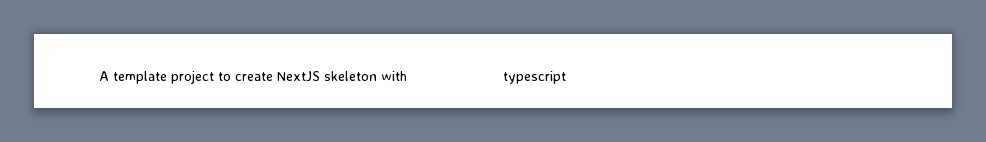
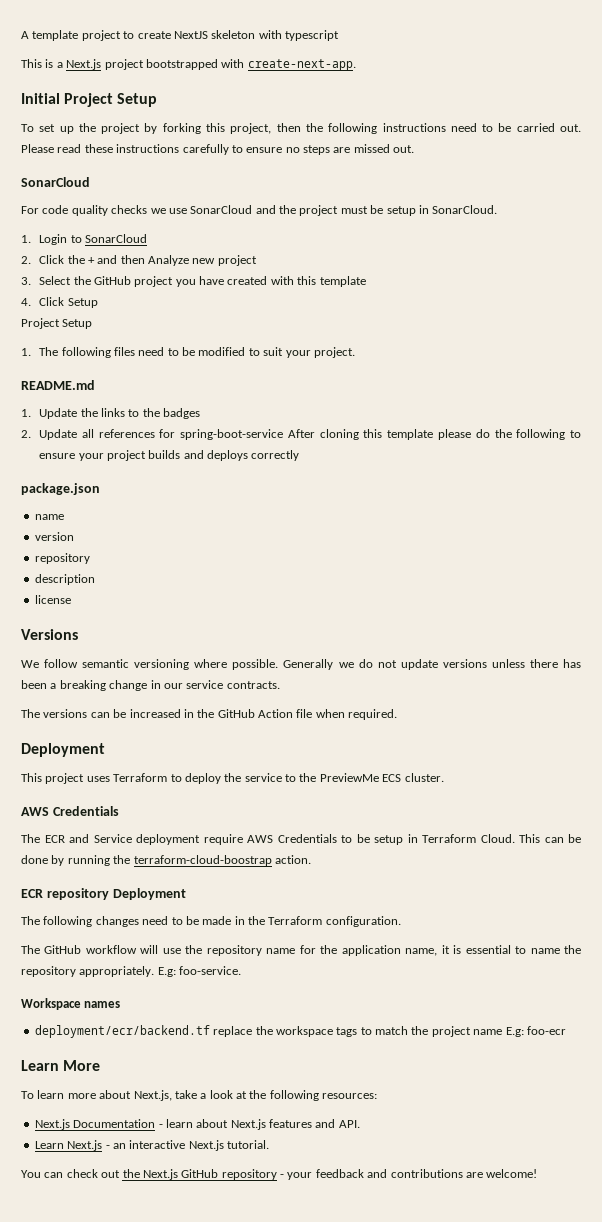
(566, 77) none -> [21,59,356,71] [21,93,158,107] [21,123,581,134] [21,144,415,155] [21,177,90,187] [21,205,498,216] [21,234,147,245] [21,255,257,266] [21,276,366,287] [21,297,98,308] [21,318,93,329] [21,347,355,358] [21,380,95,390] [21,408,201,419] [21,429,581,440] [39,450,300,461] [21,483,100,495] [34,514,64,520] [34,532,74,541] [34,553,90,564] [34,574,95,585] [34,595,71,604] [21,629,78,640] [21,659,581,670] [21,680,280,691] [21,709,398,720] [21,743,105,757] [21,773,444,784] [21,806,119,816] [21,834,581,845] [21,855,311,866] [21,888,186,900] [21,916,401,927] [21,945,582,956] [21,966,242,977] [21,998,121,1010] [34,1025,566,1038] [21,1060,101,1071] [21,1090,378,1101] [34,1119,360,1130] [34,1140,269,1151] [21,1169,538,1180] // This is a Next.js project bootstrapped with create-next-app. // Initial Project Setup // To set up the project by forking this project, then the following instructions need to be carried out. Please read these instructions carefully to ensure no steps are missed out. // SonarCloud // For code quality checks we use SonarCloud and the project must be setup in SonarCloud. // 1. Login to SonarCloud // 2. Click the + and then Analyze new project // 3. Select the GitHub project you have created with this template // 4. Click Setup // Project Setup // 1. The following files need to be modified to suit your project. // README.md // 1. Update the links to the badges // 2. Update all references for spring-boot-service After cloning this template please do the following to ensure your project builds and deploys correctly // package.json // name // version // repository // description // license // Versions // We follow semantic versioning where possible. Generally we do not update versions unless there has been a breaking change in our service contracts. // The versions can be increased in the GitHub Action file when required. // Deployment // This project uses Terraform to deploy the service to the PreviewMe ECS cluster. // AWS Credentials // The ECR and Service deployment require AWS Credentials to be setup in Terraform Cloud. This can be done by running the terraform-cloud-boostrap action. // ECR repository Deployment // The following changes need to be made in the Terraform configuration. // The GitHub workflow will use the repository name for the application name, it is essential to name the repository appropriately. E.g: foo-service. // Workspace names // deployment/ecr/backend.tf replace the workspace tags to match the project name E.g: foo-ecr // Learn More // To learn more about Next.js, take a look at the following resources: // Next.js Documentation - learn about Next.js features and API. // Learn Next.js - an interactive Next.js tutorial. // You can check out the Next.js GitHub repository - your feedback and contributions are welcome!

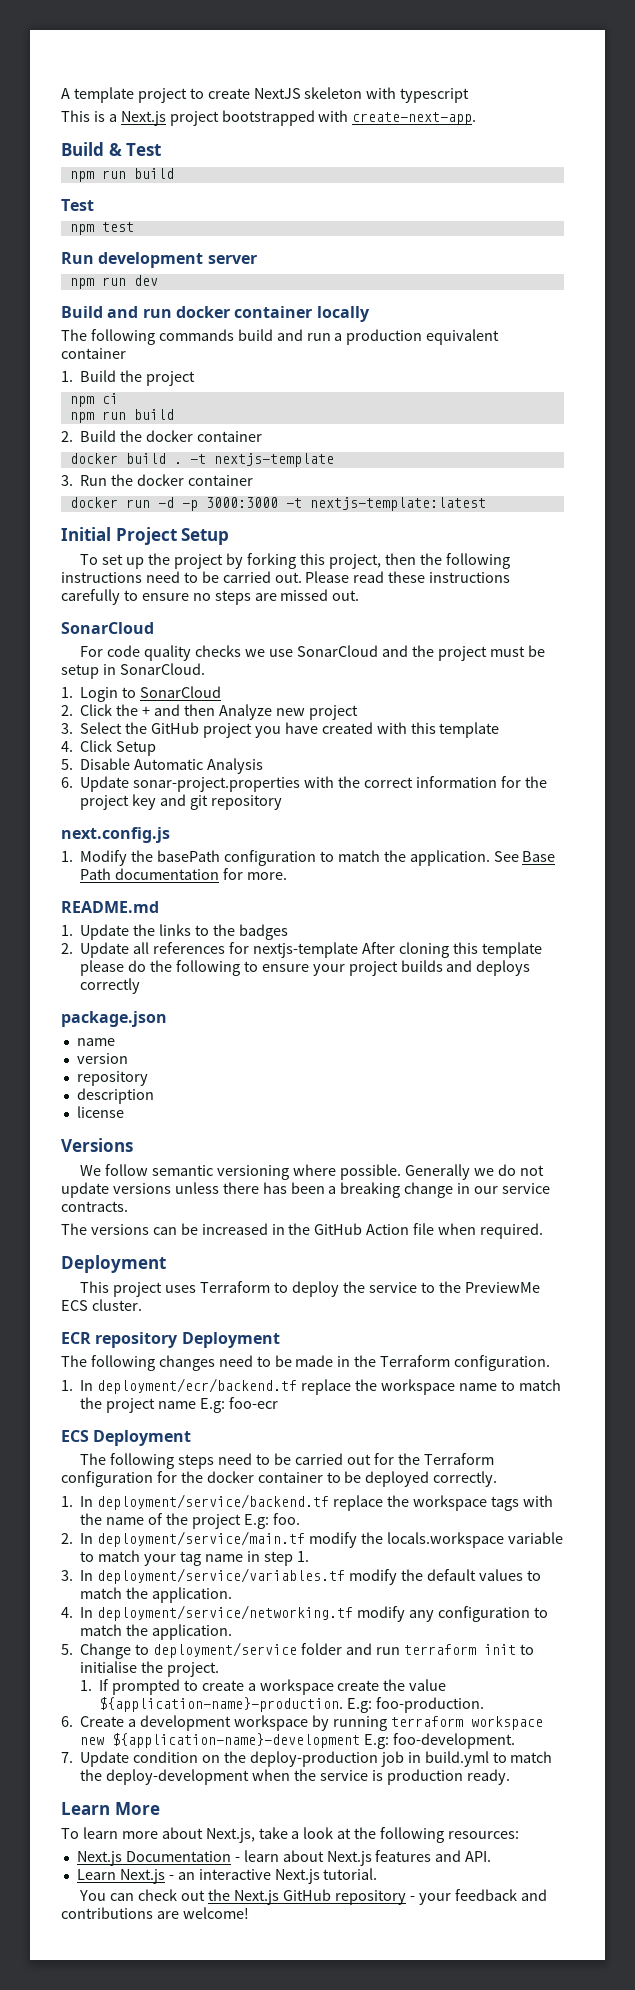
(356, 65) none -> [61,142,162,156] [69,168,174,182] [61,199,94,211] [69,222,134,235] [61,252,257,268] [69,275,158,289] [61,306,370,322] [61,329,500,345] [61,348,126,359] [61,370,196,386] [69,393,118,407] [69,409,174,423] [61,430,262,442] [69,453,334,467] [61,474,253,486] [69,497,486,511] // Build & Test // npm run build // Test // npm test // Run development server // npm run dev // Build and run docker container locally // The following commands build and run a production equivalent container // 1. Build the project // npm ci // npm run build // 2. Build the docker container // docker build . -t nextjs-template // 3. Run the docker container // docker run -d -p 3000:3000 -t nextjs-template:latest
[21,318,93,329] [21,347,355,358] Project Setup // 1. The following files need to be modified to suit your project. -> [61,758,264,774] [61,776,547,792] [80,794,282,810] [61,827,170,843] [61,850,556,866] [80,868,287,880] 5. Disable Automatic Analysis // 6. Update sonar-project.properties with the correct information for the project key and git repository // next.config.js // 1. Modify the basePath configuration to match the application. See Base Path documentation for more.
[180,429,284,440] spring-boot-service -> [252,942,358,958] nextjs-template
[21,806,119,816] [21,834,581,845] [21,855,311,866] // AWS Credentials // The ECR and Service deployment require AWS Credentials to be setup in Terraform Cloud. This can be done by running the terraform-cloud-boostrap action. -> (142, 1305) none
[21,945,582,956] [21,966,242,977] [21,998,121,1010] The GitHub workflow will use the repository name for the application name, it is essential to name the repository appropriately. E.g: foo-service. // Workspace names // -> [61,1380,94,1391] 1. In
[336,1027,358,1037] tags -> [458,1383,497,1391] name
(566, 1030) none -> [61,1430,192,1446] [80,1453,494,1469] [61,1471,498,1487] [61,1494,553,1511] [80,1513,300,1529] [61,1531,563,1548] [80,1550,309,1566] [61,1568,541,1585] [80,1587,233,1603] [61,1605,548,1622] [80,1624,233,1640] [61,1642,534,1659] [80,1661,220,1677] [79,1679,447,1695] [98,1697,484,1713] [61,1715,543,1731] [80,1733,516,1749] [61,1751,553,1767] [80,1769,510,1785] // ECS Deployment // The following steps need to be carried out for the Terraform configuration for the docker container to be deployed correctly. // 1. In deployment/service/backend.tf replace the workspace tags with the name of the project E.g: foo. // 2. In deployment/service/main.tf modify the locals.workspace variable to match your tag name in step 1. // 3. In deployment/service/variables.tf modify the default values to match the application. // 4. In deployment/service/networking.tf modify any configuration to match the application. // 5. Change to deployment/service folder and run terraform init to initialise the project. // 1. If prompted to create a workspace create the value ${application-name}-production. E.g: foo-production. // 6. Create a development workspace by running terraform workspace new ${application-name}-development E.g: foo-development. // 7. Update condition on the deploy-production job in build.yml to match the deploy-development when the service is production ready.

